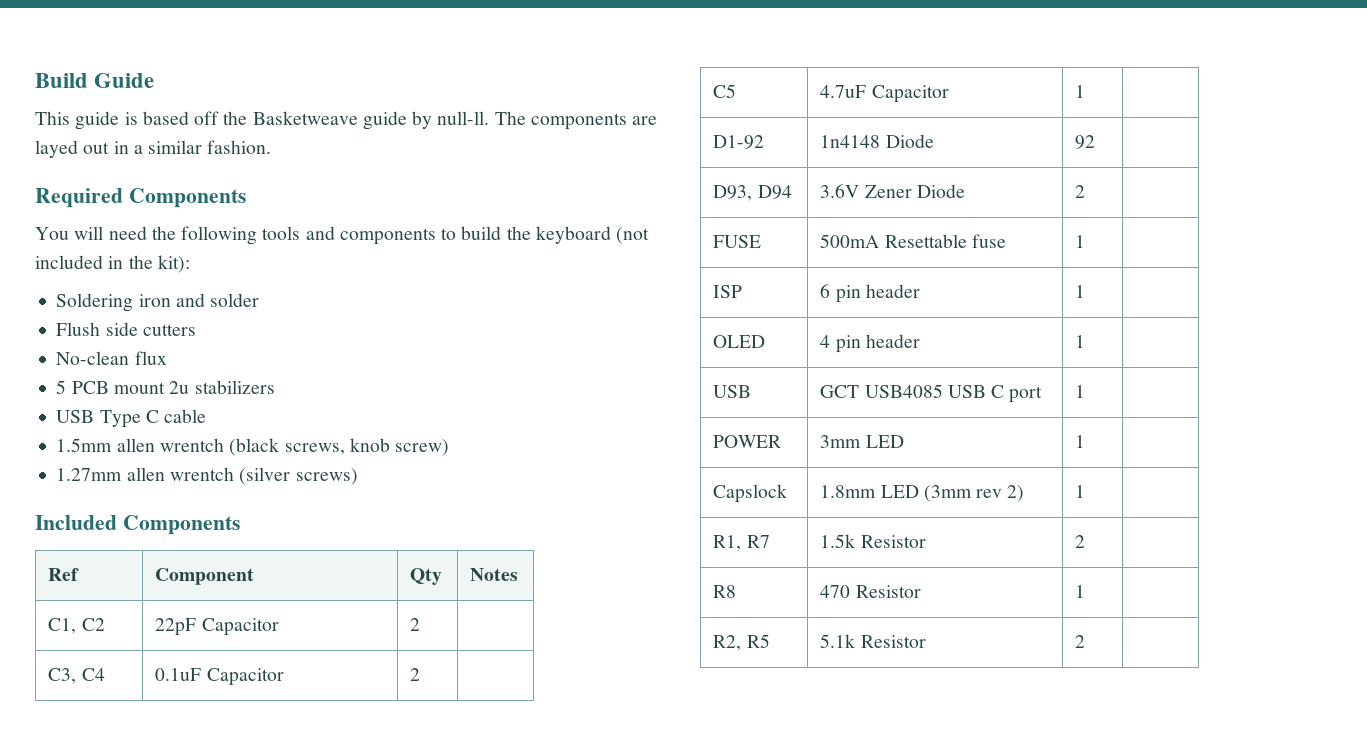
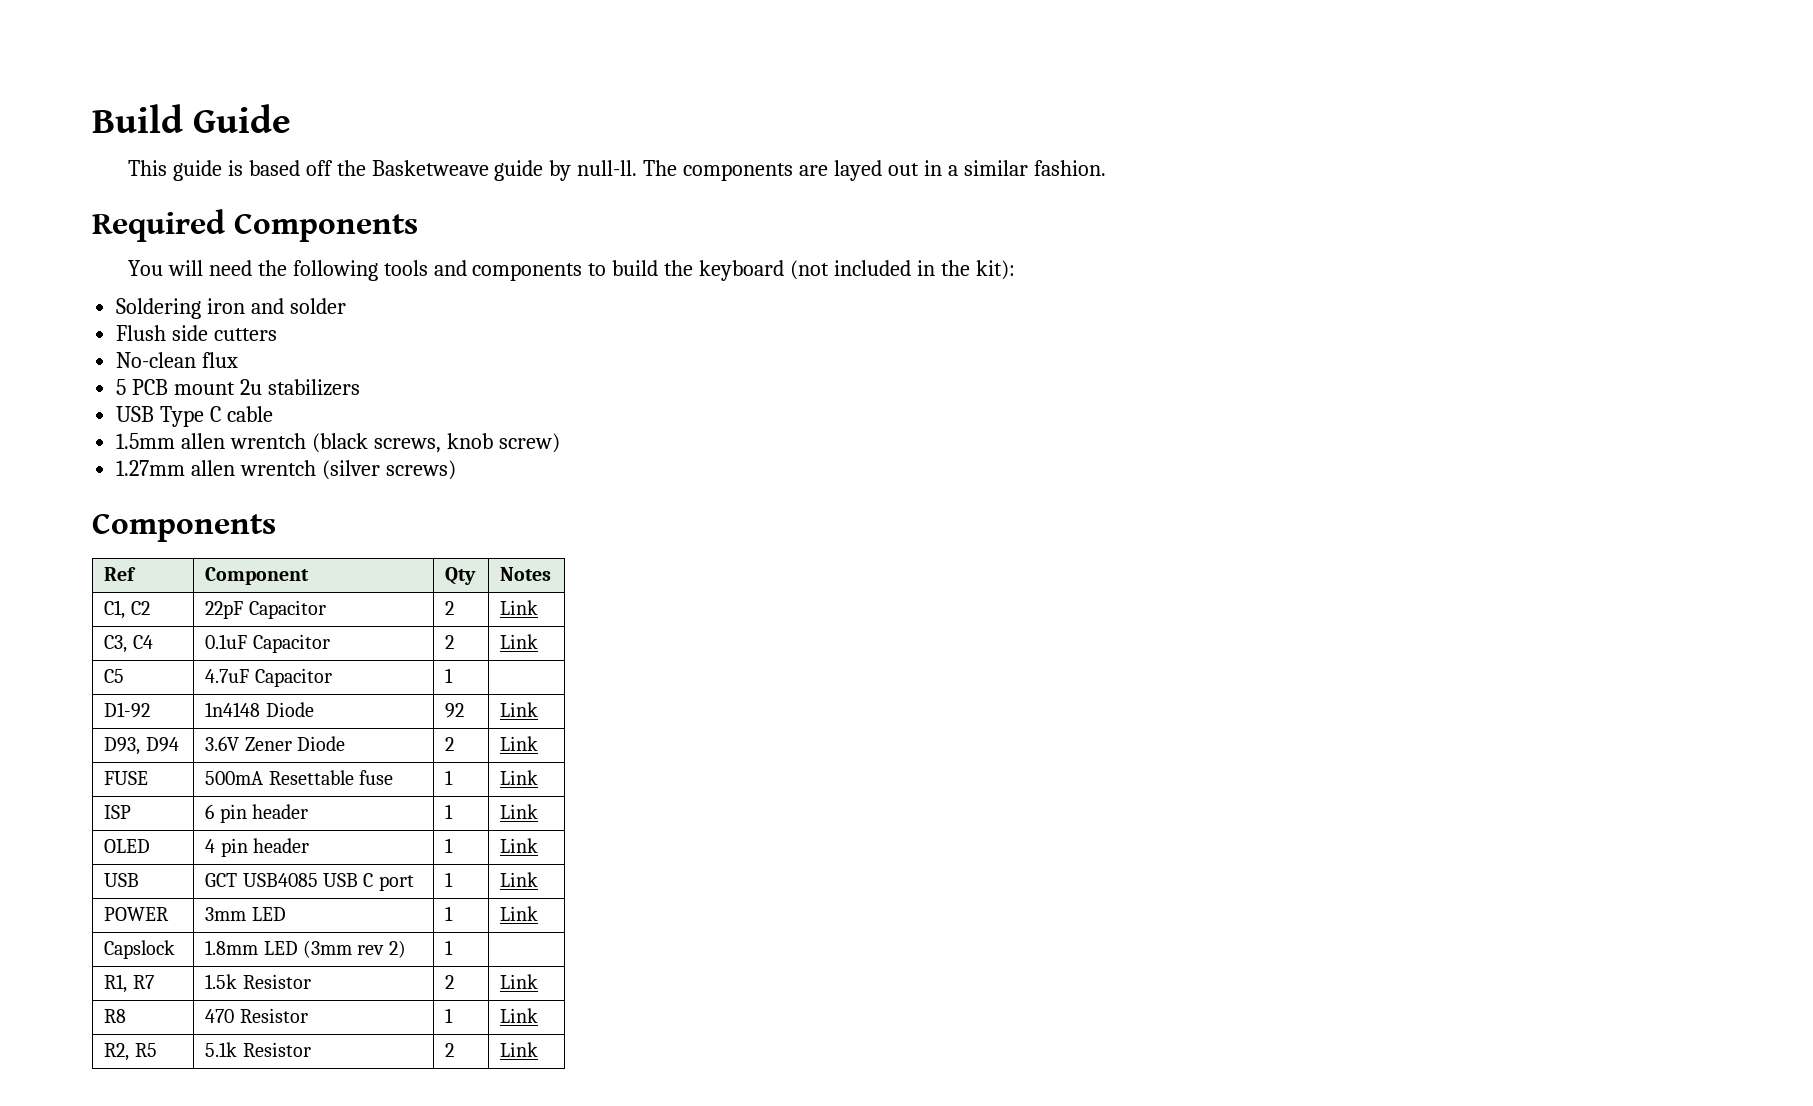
[35,515,117,530] Included -> (456, 470) none
(421, 624) none -> [500,600,539,615] Link
(421, 674) none -> [500,634,539,649] Link
(1096, 142) none -> [500,702,539,717] Link
(1086, 191) none -> [500,736,539,751] Link
(1086, 241) none -> [500,770,539,785] Link
(1086, 291) none -> [500,804,539,819] Link
(1086, 341) none -> [500,838,539,853] Link
(1086, 391) none -> [500,872,539,887] Link
(1086, 441) none -> [500,906,539,921] Link
(1086, 541) none -> [500,974,539,989] Link
(1086, 591) none -> [500,1008,539,1023] Link
(1086, 641) none -> [500,1042,539,1057] Link

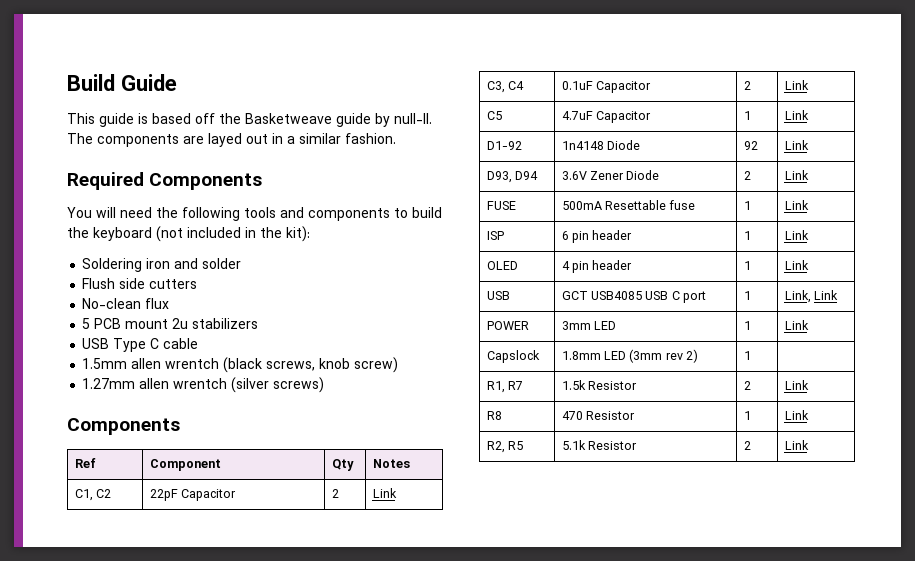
(454, 675) none -> [784,110,809,120] Link
(454, 879) none -> [784,290,811,303] Link,

